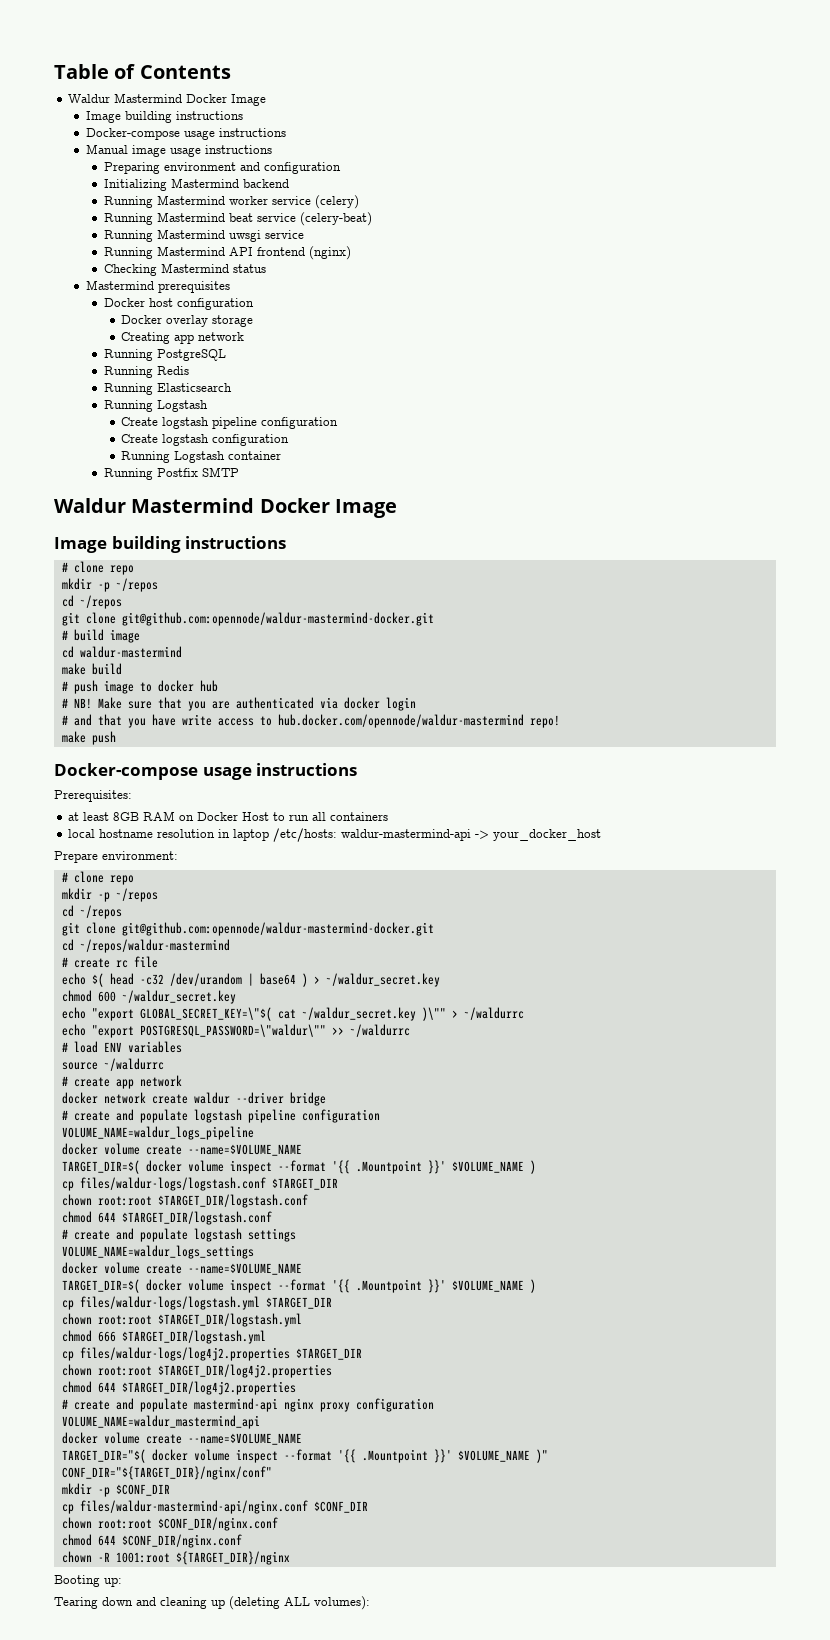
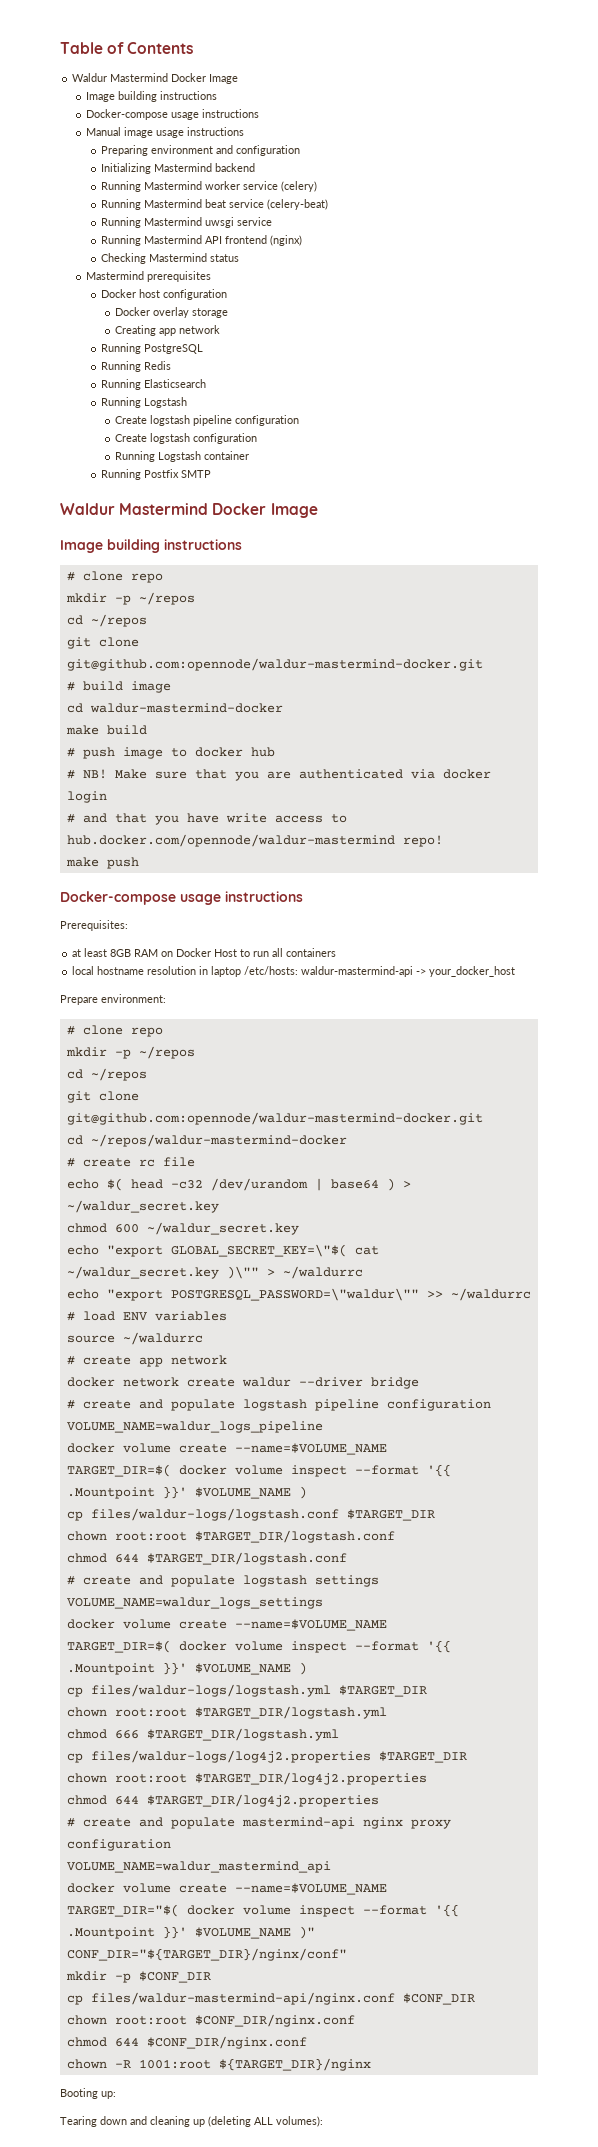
[79,646,182,658] waldur-mastermind -> [89,703,283,713] waldur-mastermind-docker
[79,939,230,953] ~/repos/waldur-mastermind -> [90,1134,347,1147] ~/repos/waldur-mastermind-docker

